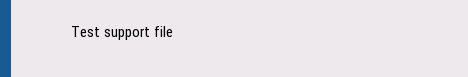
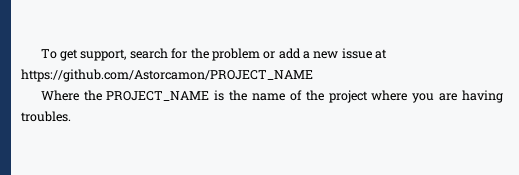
[71,26,174,40] Test support file -> [40,48,388,61] [21,69,313,82] [40,90,503,103] [21,111,71,122] To get support, search for the problem or add a new issue at https://github.com/Astorcamon/PROJECT_NAME // Where the PROJECT_NAME is the name of the project where you are having troubles.

